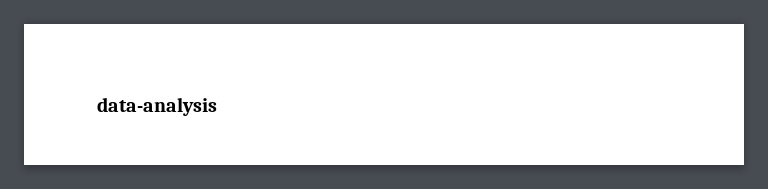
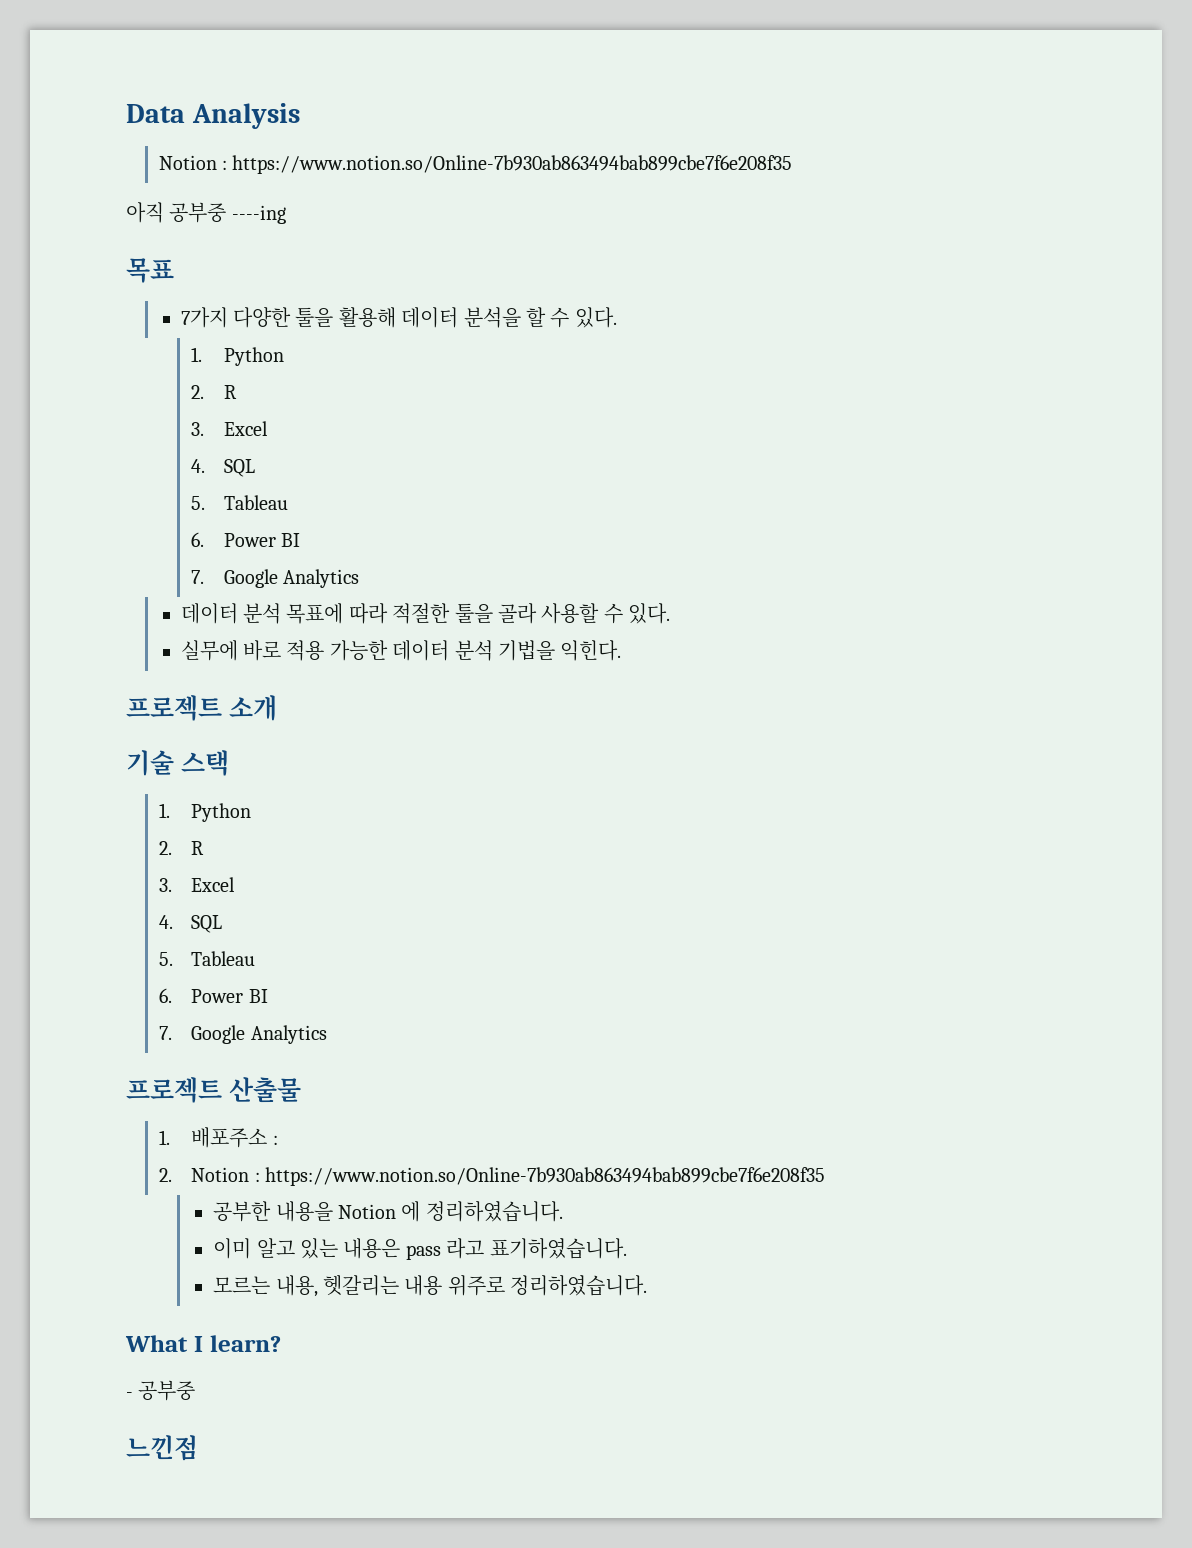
[97,97,217,116] data-analysis -> [126,103,300,129] [158,155,793,174] [126,202,286,224] [126,258,174,283] [180,307,617,328] [191,347,284,366] [191,385,237,399] [191,421,268,436] [191,459,255,477] [191,495,288,510] [191,532,301,547] [191,569,360,588] [180,603,671,624] [180,640,622,661] [126,695,277,721] [126,750,229,776] [158,803,252,822] [158,841,205,855] [158,877,236,892] [158,915,223,933] [158,951,256,966] [158,988,268,1003] [158,1025,327,1044] [126,1077,301,1103] [158,1127,278,1148] [158,1167,826,1186] [213,1201,563,1222] [213,1238,627,1260] [213,1275,648,1297] [125,1335,281,1352] [126,1380,196,1401] [126,1435,198,1461] Data Analysis // Notion : https://www.notion.so/Online-7b930ab863494bab899cbe7f6e208f35 // 아직 공부중 ----ing // 목표 // 7가지 다양한 툴을 활용해 데이터 분석을 할 수 있다. // 1. Python // 2. R // 3. Excel // 4. SQL // 5. Tableau // 6. Power BI // 7. Google Analytics // 데이터 분석 목표에 따라 적절한 툴을 골라 사용할 수 있다. // 실무에 바로 적용 가능한 데이터 분석 기법을 익힌다. // 프로젝트 소개 // 기술 스택 // 1. Python // 2. R // 3. Excel // 4. SQL // 5. Tableau // 6. Power BI // 7. Google Analytics // 프로젝트 산출물 // 1. 배포주소 : // 2. Notion : https://www.notion.so/Online-7b930ab863494bab899cbe7f6e208f35 // 공부한 내용을 Notion 에 정리하였습니다. // 이미 알고 있는 내용은 pass 라고 표기하였습니다. // 모르는 내용, 헷갈리는 내용 위주로 정리하였습니다. // What I learn? // - 공부중 // 느낀점

